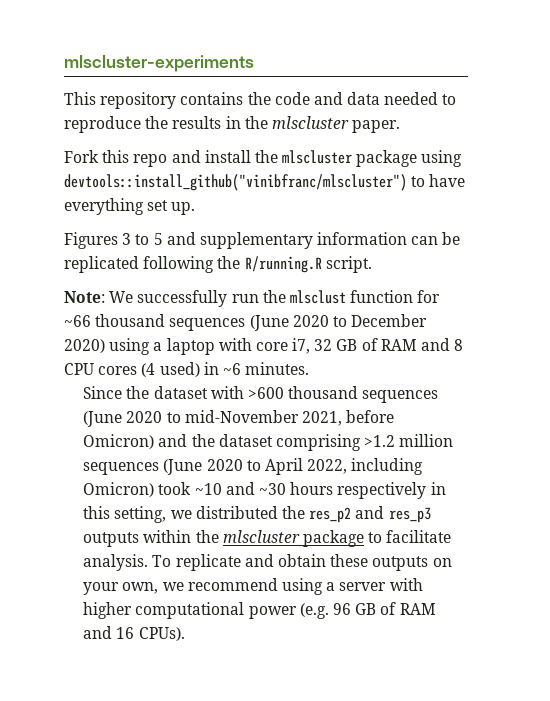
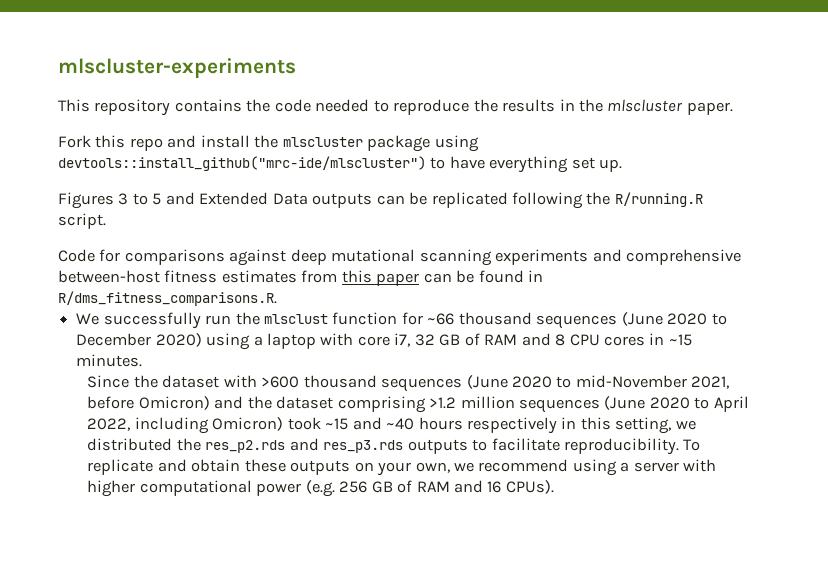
[313,92,381,105] and data -> (311, 105) none
[64,174,407,191] devtools::install_github("vinibfranc/mlscluster") -> [58,156,426,171] devtools::install_github("mrc-ide/mlscluster")
[199,232,408,249] supplementary information -> [199,192,373,208] Extended Data outputs
[64,291,105,303] Note: -> [58,249,742,266] [58,270,544,286] [58,291,277,306] Code for comparisons against deep mutational scanning experiments and comprehensive between-host fitness estimates from this paper can be found in R/dms_fitness_comparisons.R. //
[141,362,241,377] (4 used) in ~6 -> [649,333,692,346] in ~15
[194,482,286,495] ~10 and ~30 -> [325,417,415,430] ~15 and ~40
[309,506,431,523] [83,530,364,547] res_p2 and res_p3 outputs within the mlscluster package -> [205,438,468,454] res_p2.rds and res_p3.rds outputs
[83,554,149,571] analysis. -> [564,438,680,455] reproducibility.
[332,603,351,615] 96 -> [339,481,368,493] 256

